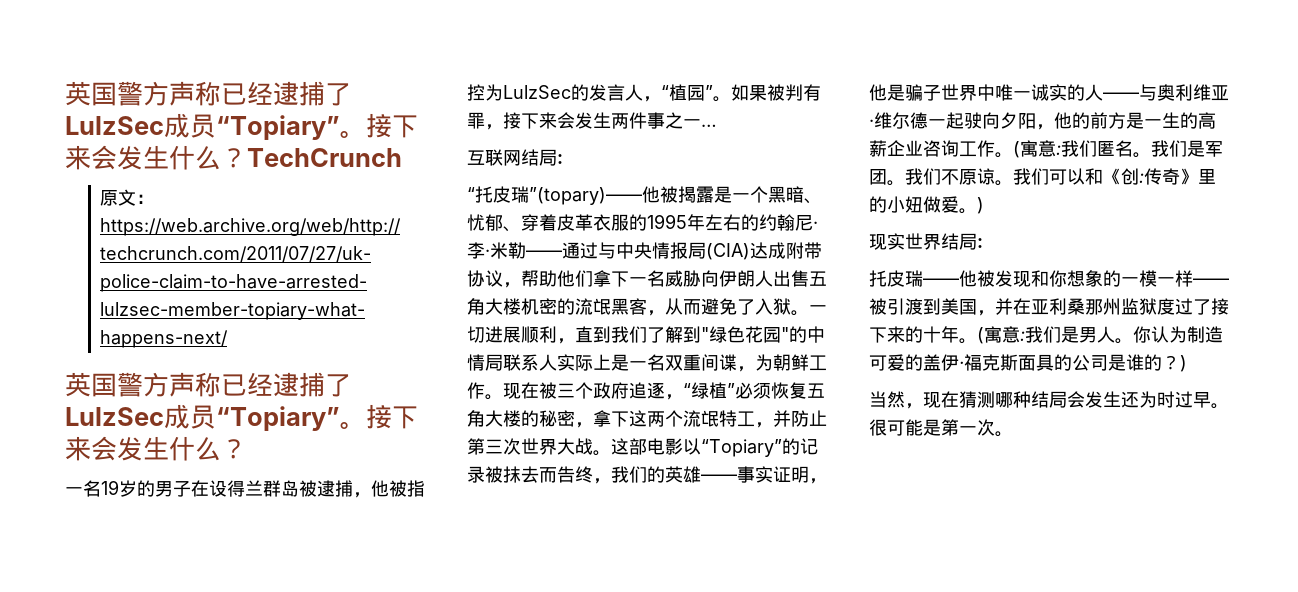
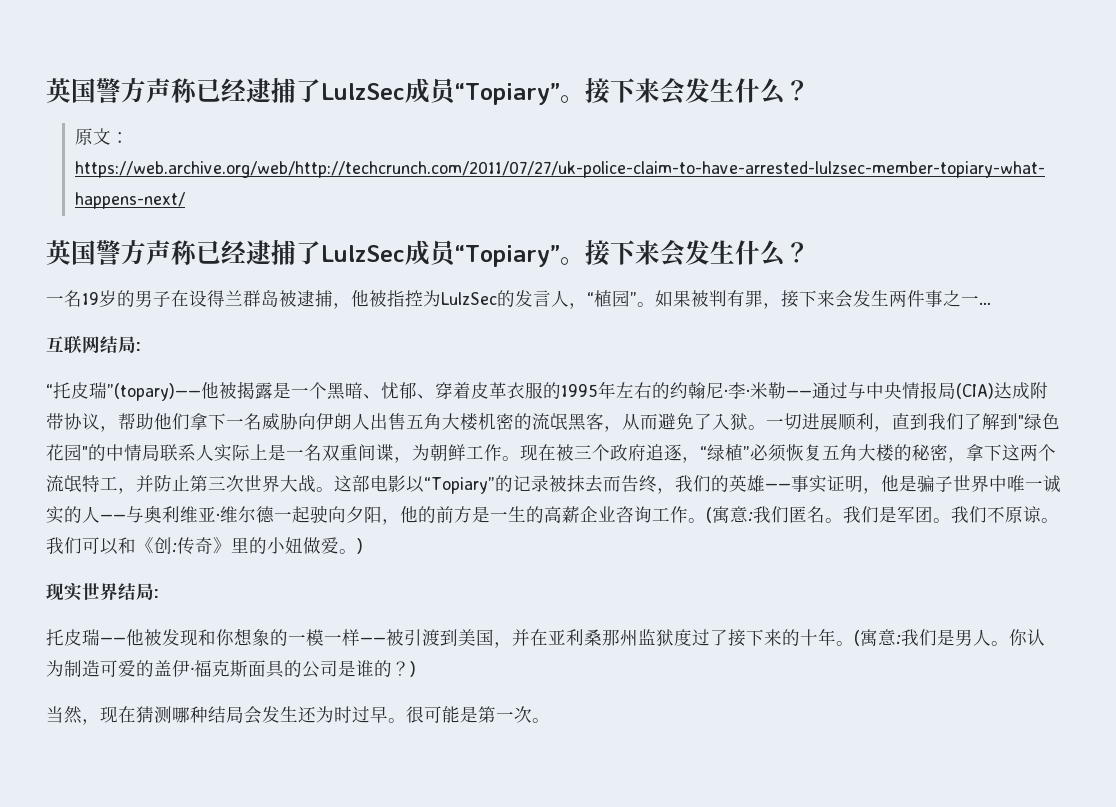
[247,148,402,167] TechCrunch -> (810, 90) none

